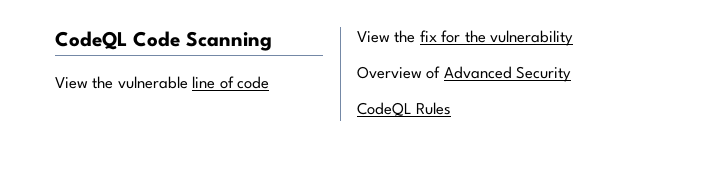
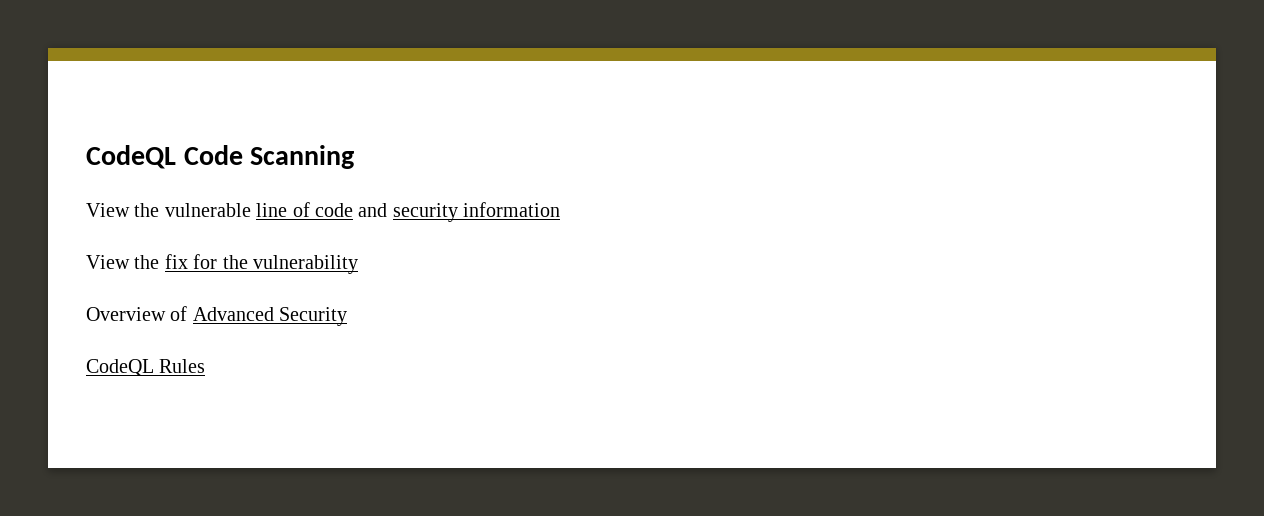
(270, 82) none -> [358,202,561,222] and security information

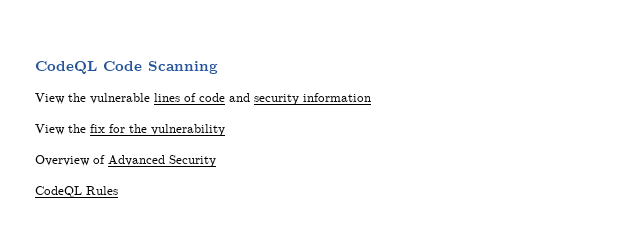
[256,203,288,217] line -> [154,93,180,102] lines

